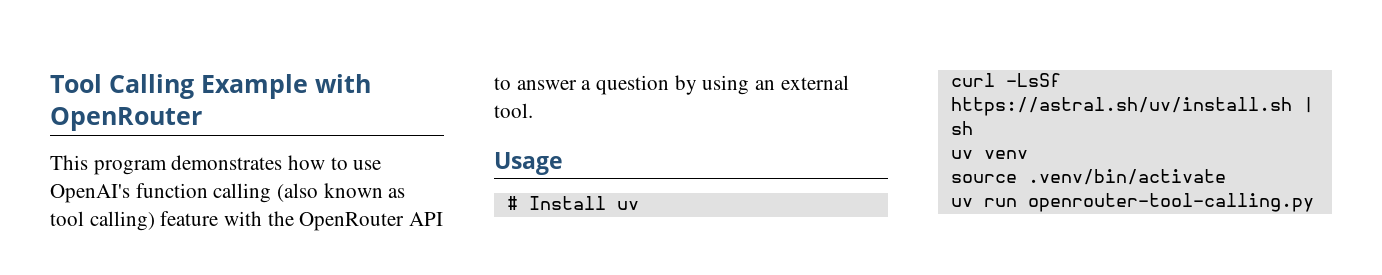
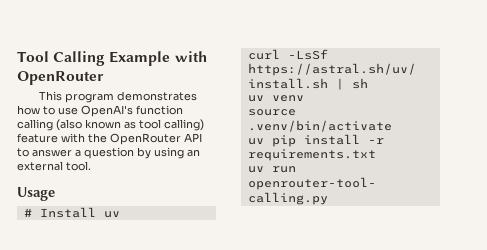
(1226, 177) none -> [247,134,384,147] [247,149,376,161] // uv pip install -r requirements.txt

